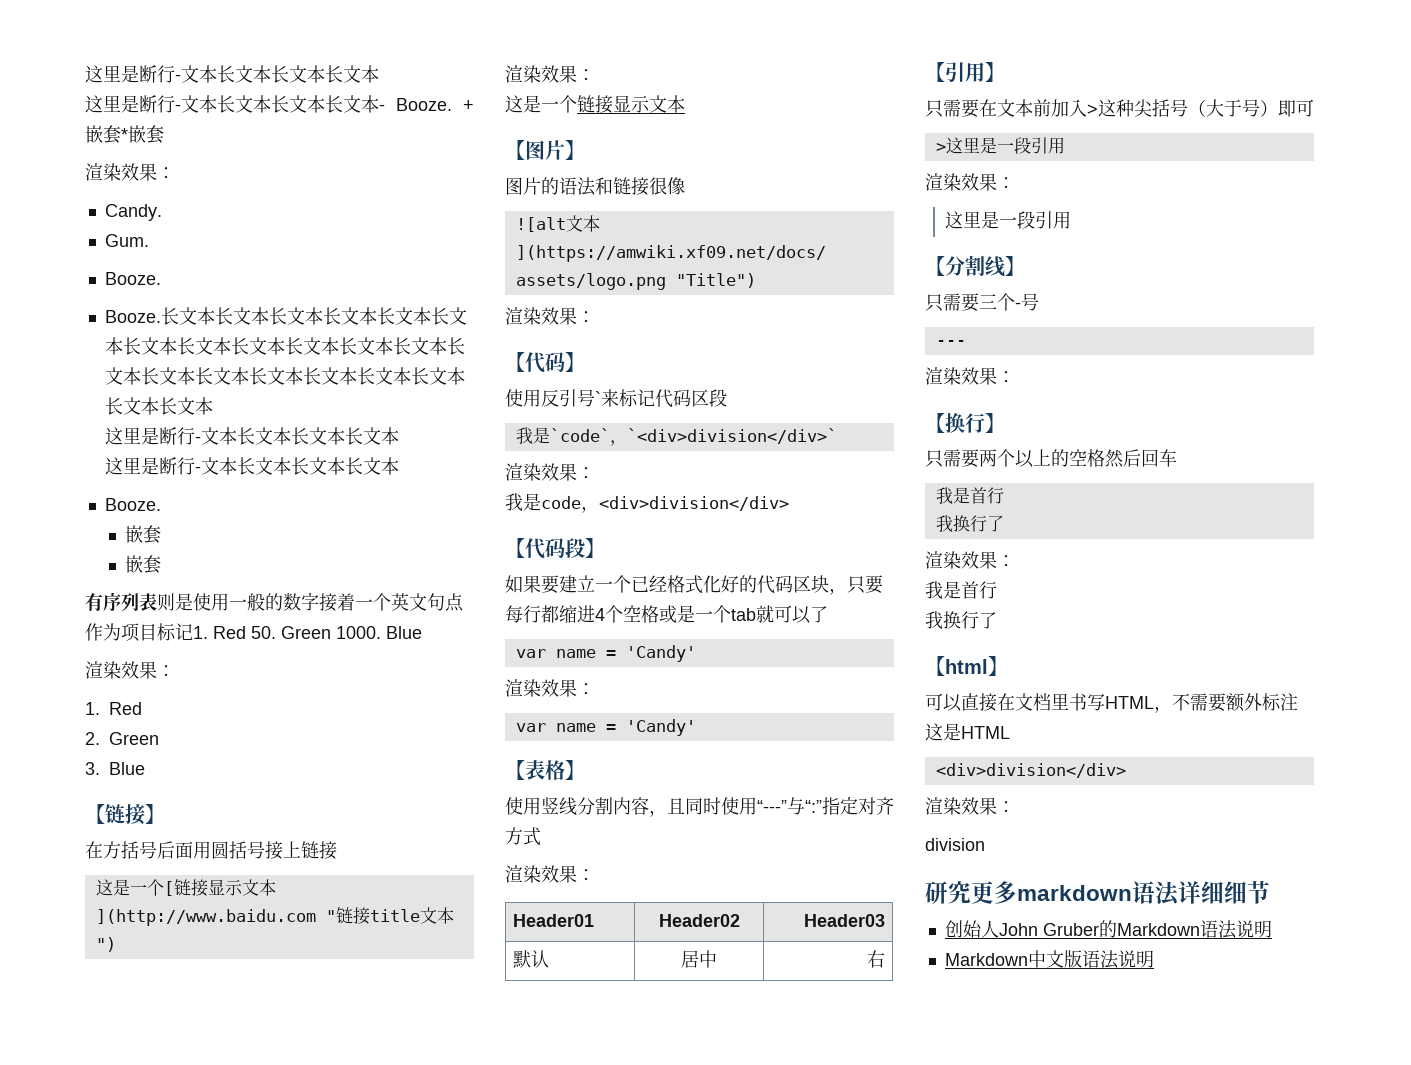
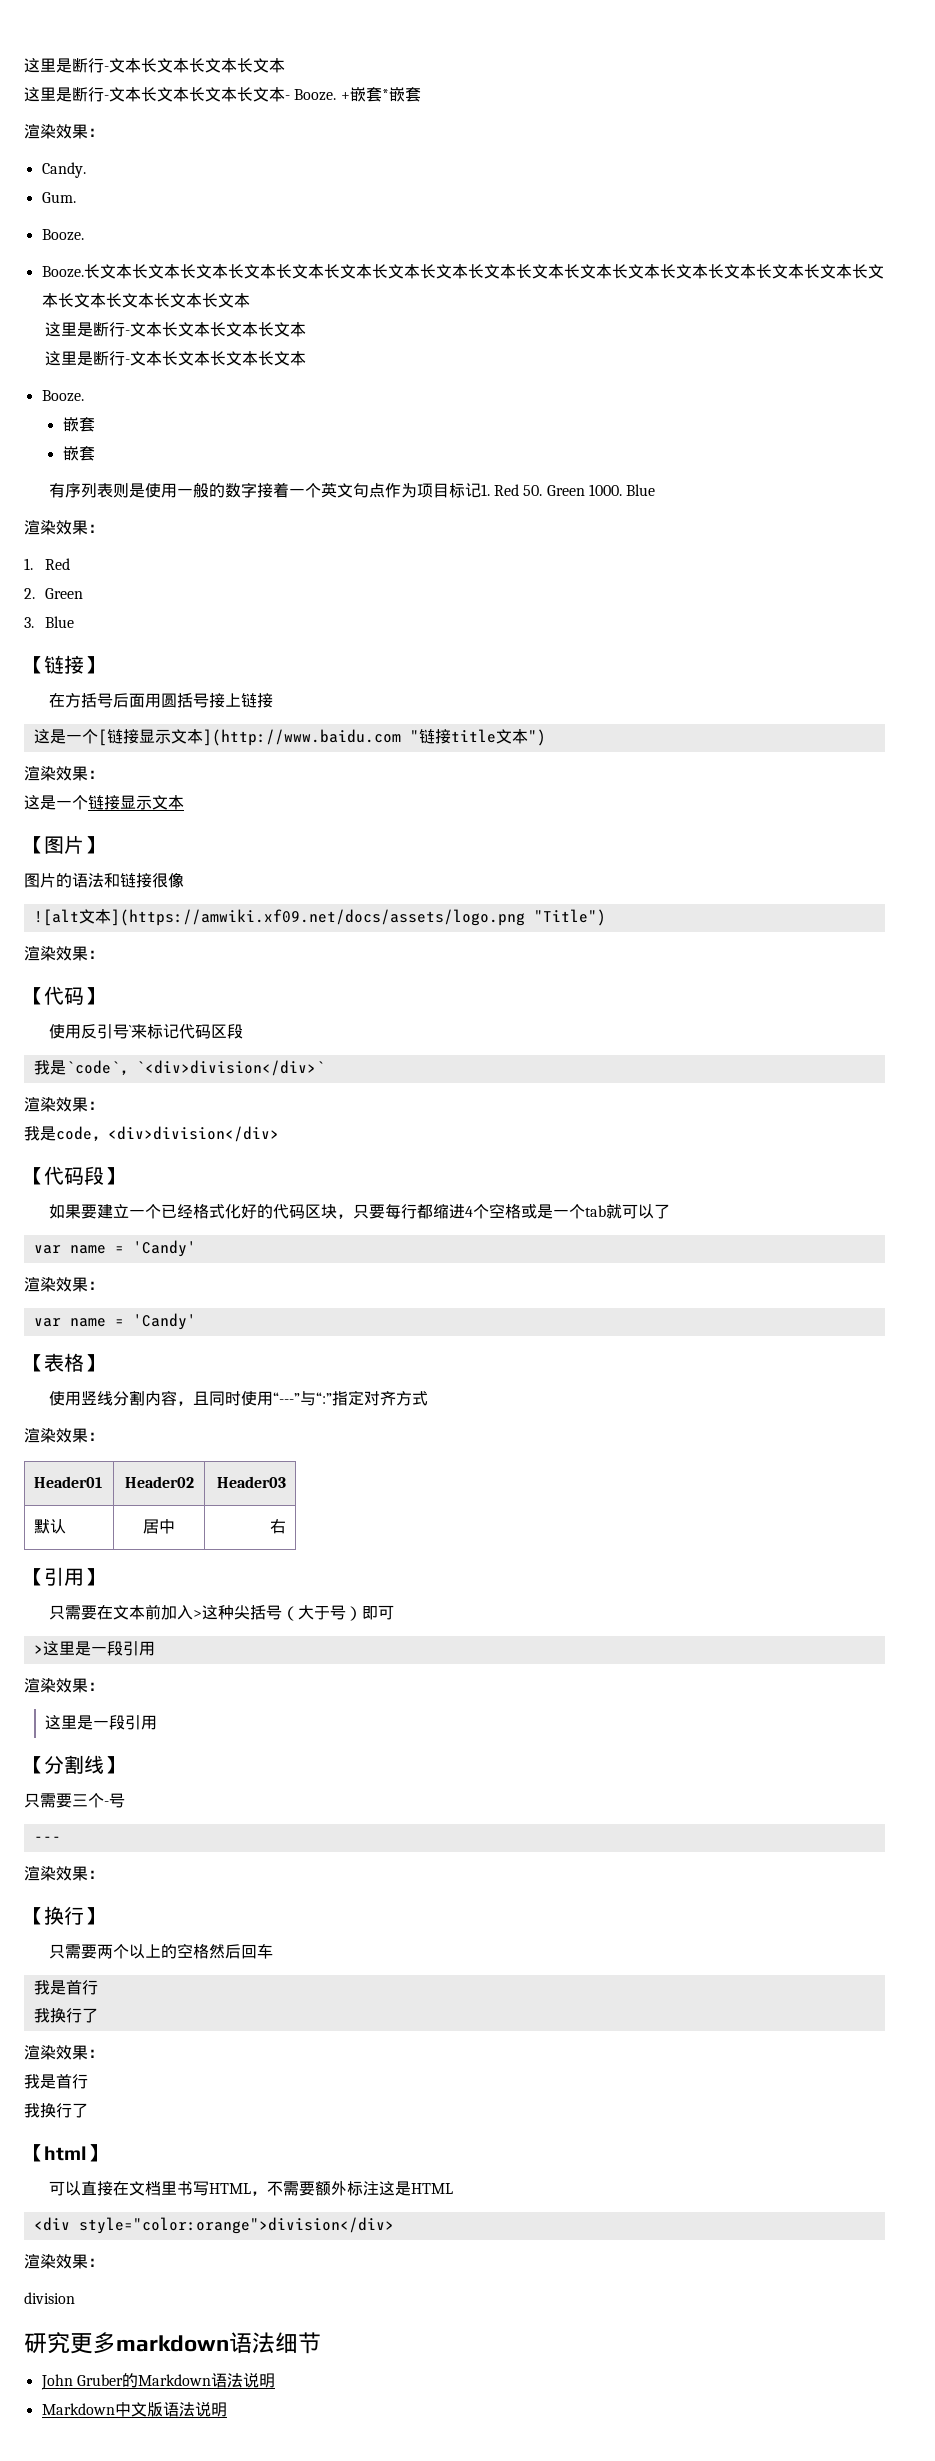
[935,763,1126,778] <div>division</div> -> [33,2217,394,2234] <div style="color:orange">division</div>
[1178,881,1224,904] 详细 -> (275, 2343) none
[944,920,999,938] 创始人 -> (321, 2343) none

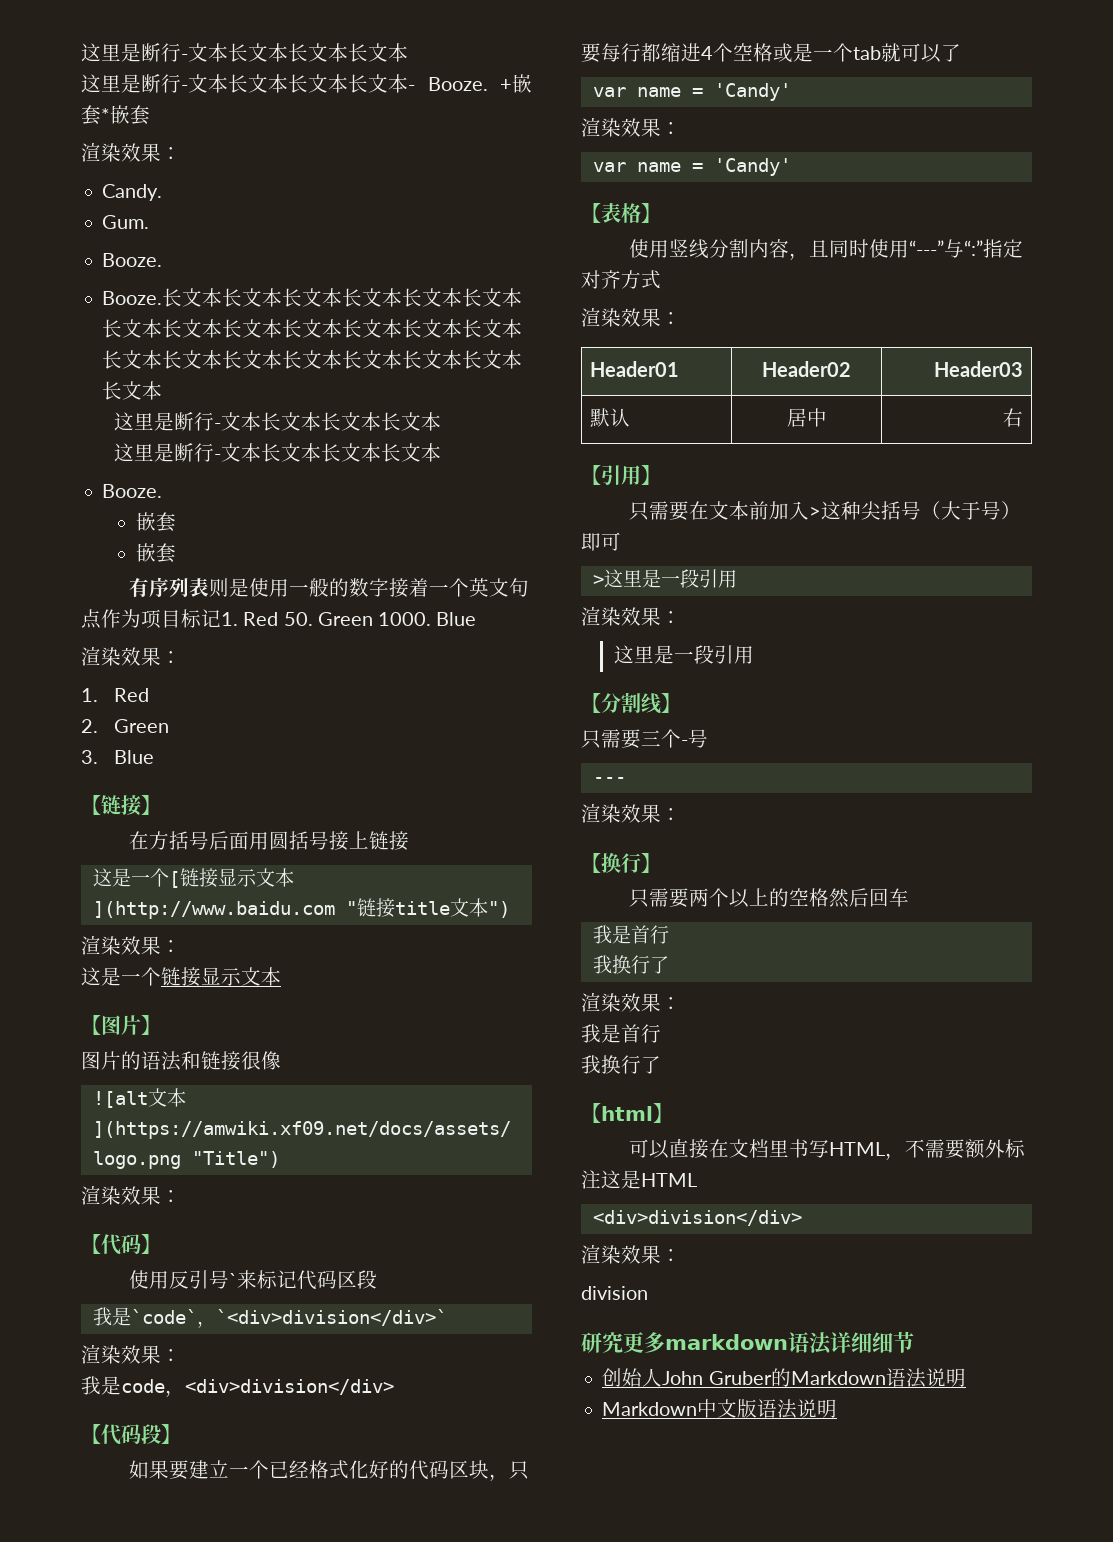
[33,2217,394,2234] <div style="color:orange">division</div> -> [592,1210,802,1226] <div>division</div>
(275, 2343) none -> [830,1332,872,1353] 详细
(321, 2343) none -> [602,1368,663,1387] 创始人

